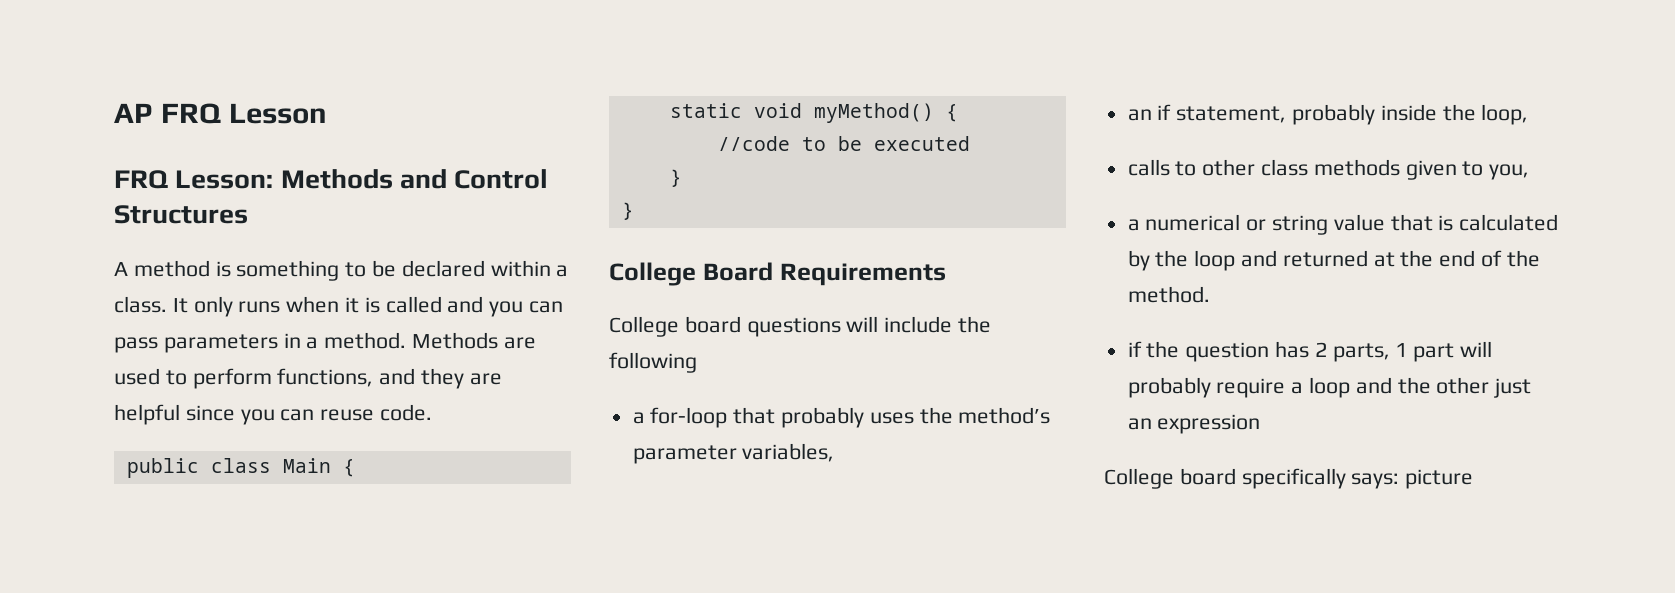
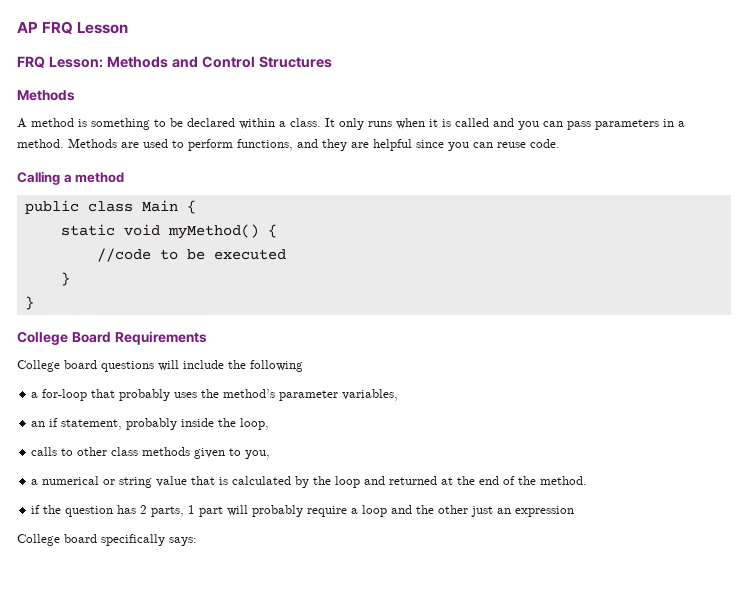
(248, 214) none -> [17,90,75,101] // Methods
(433, 412) none -> [17,171,125,185] // Calling a method
[1405,469,1474,489] picture -> (197, 541) none

